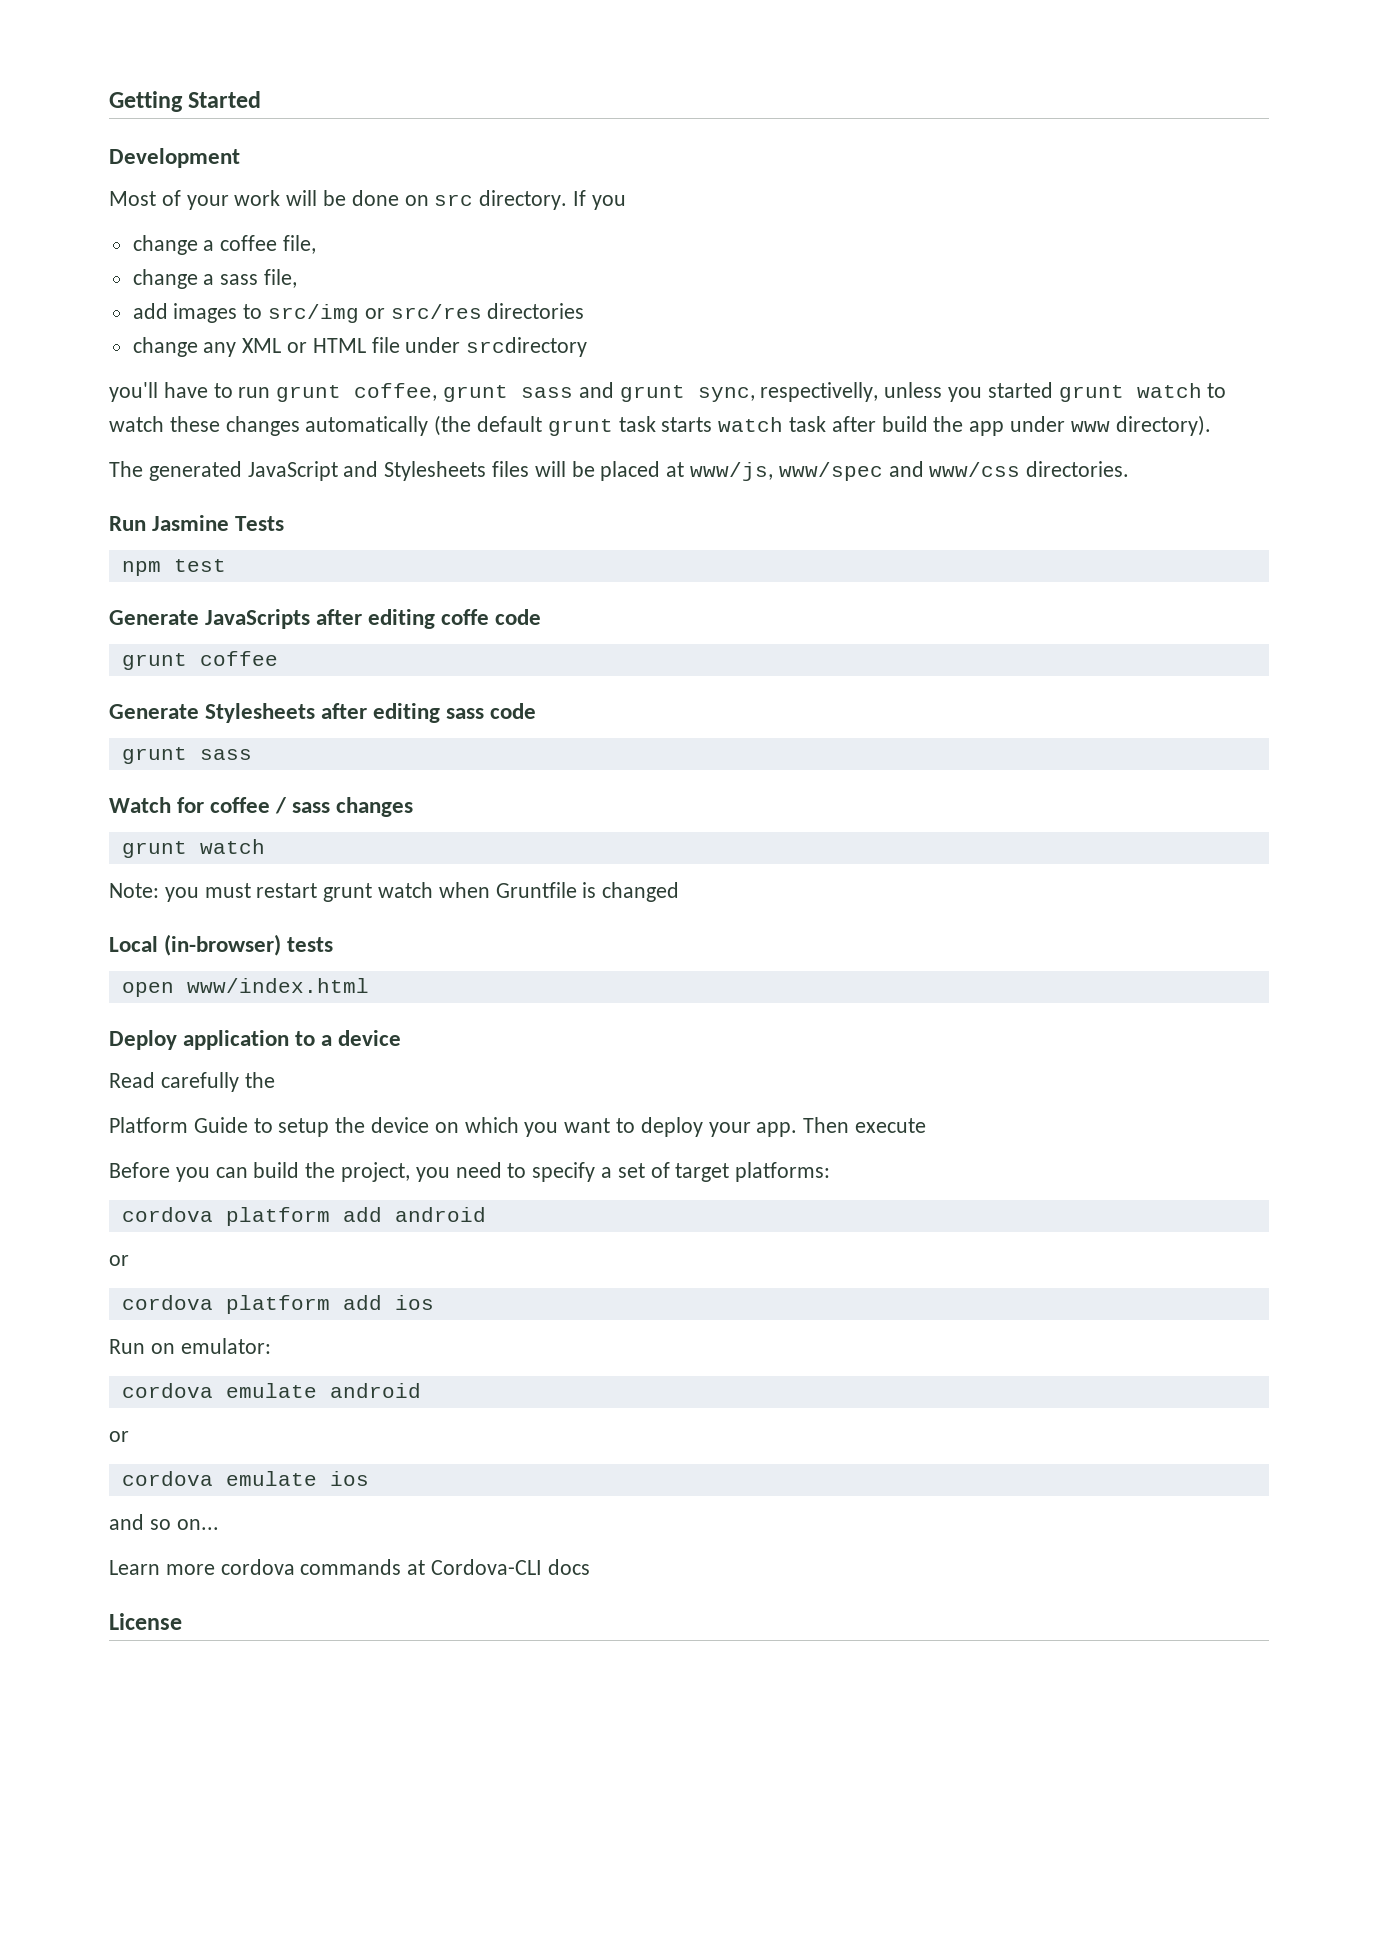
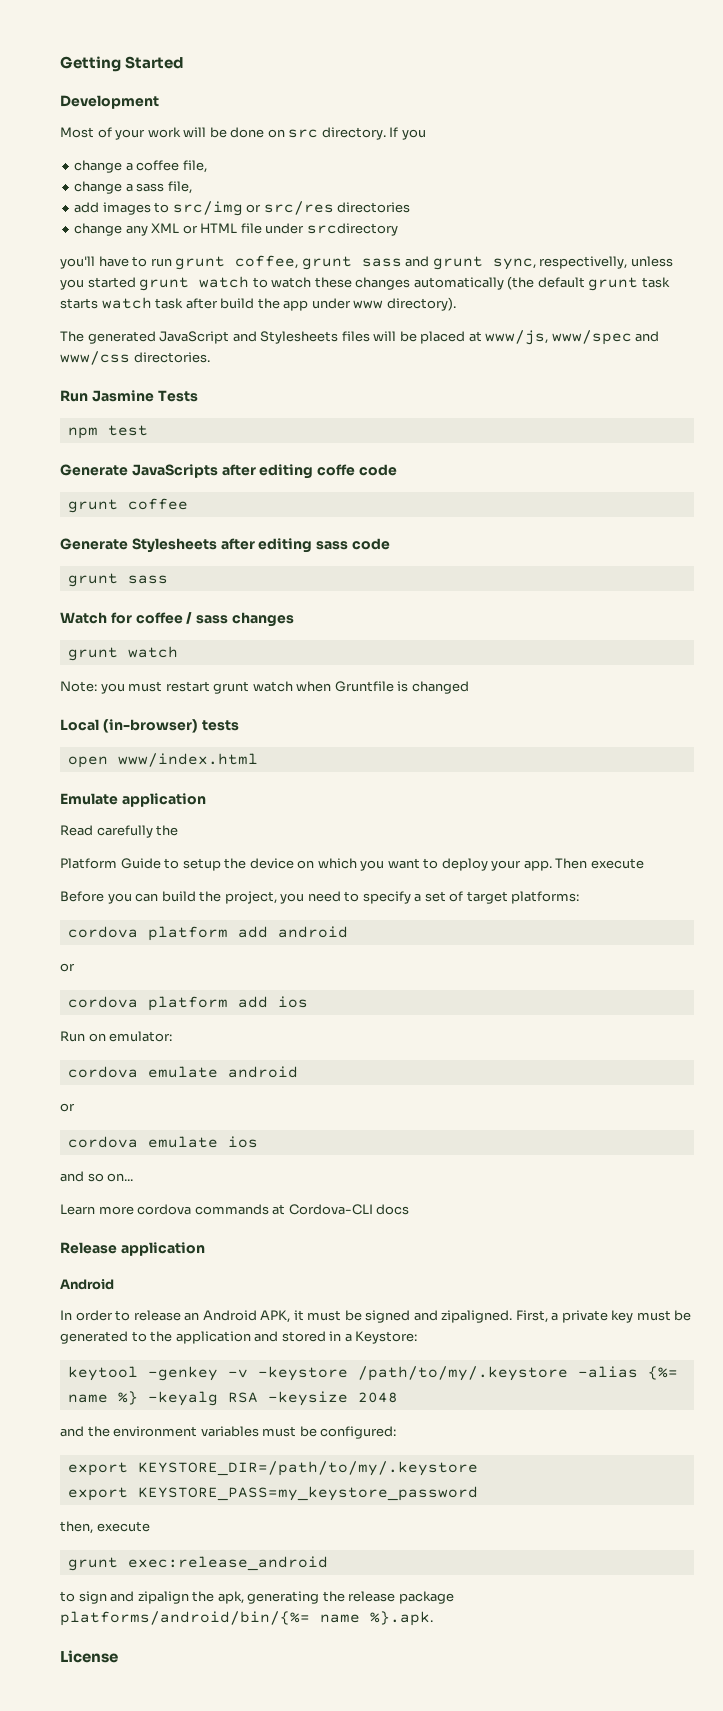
[109,1030,402,1050] Deploy application to a device -> [60,793,206,807] Emulate application
(590, 1567) none -> [60,1242,205,1256] [60,1279,114,1290] [60,1310,692,1323] [60,1331,418,1344] [67,1366,678,1381] [67,1391,398,1406] [60,1426,397,1439] [67,1461,478,1476] [67,1486,478,1501] [60,1521,150,1534] [67,1556,328,1571] [60,1591,454,1604] [60,1611,433,1626] // Release application // Android // In order to release an Android APK, it must be signed and zipaligned. First, a private key must be generated to the application and stored in a Keystore: // keytool -genkey -v -keystore /path/to/my/.keystore -alias {%= name %} -keyalg RSA -keysize 2048 // and the environment variables must be configured: // export KEYSTORE_DIR=/path/to/my/.keystore // export KEYSTORE_PASS=my_keystore_password // then, execute // grunt exec:release_android // to sign and zipalign the apk, generating the release package platforms/android/bin/{%= name %}.apk.

